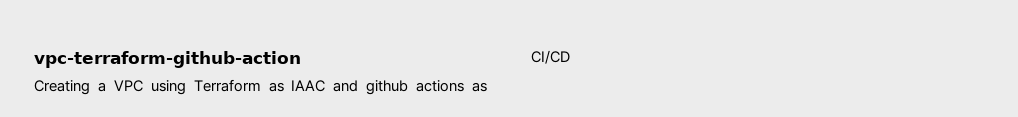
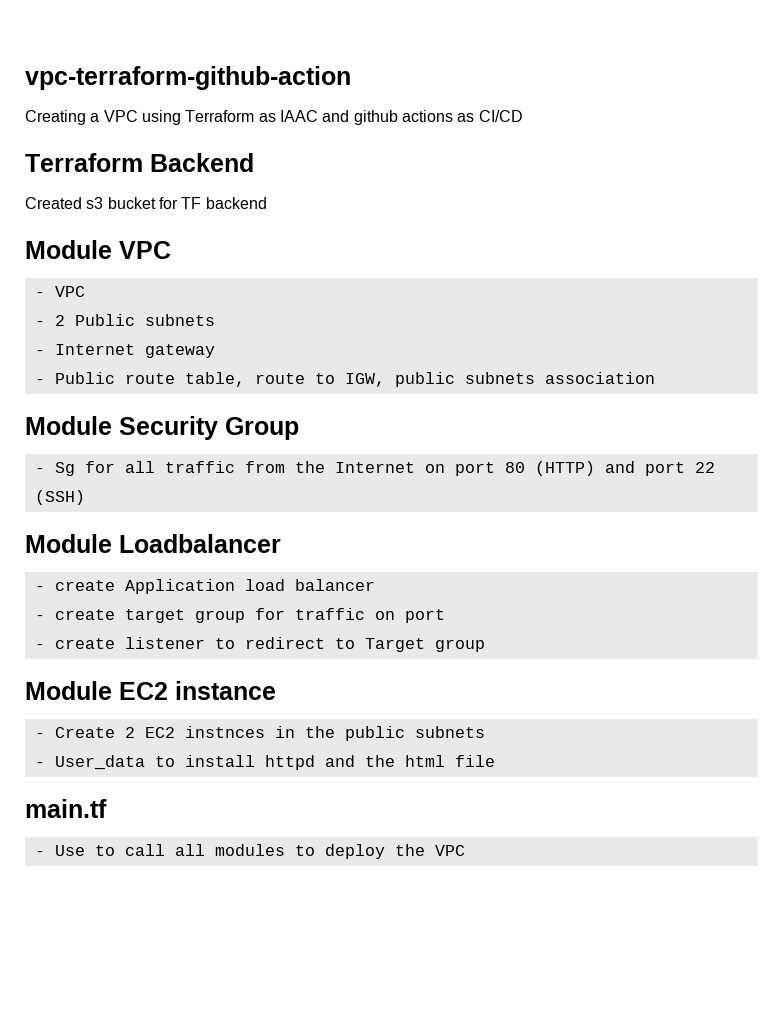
(570, 57) none -> [25,153,254,172] [25,197,267,209] [25,240,171,259] [34,286,85,297] [34,314,215,326] [34,344,215,358] [34,372,655,387] [25,416,299,440] [34,461,715,476] [34,490,85,505] [25,534,281,553] [34,579,375,594] [34,608,445,623] [34,637,485,652] [25,681,276,700] [34,726,485,741] [34,755,495,770] [25,799,107,818] [34,844,465,859] // Terraform Backend // Created s3 bucket for TF backend // Module VPC // - VPC // - 2 Public subnets // - Internet gateway // - Public route table, route to IGW, public subnets association // Module Security Group // - Sg for all traffic from the Internet on port 80 (HTTP) and port 22 (SSH) // Module Loadbalancer // - create Application load balancer // - create target group for traffic on port // - create listener to redirect to Target group // Module EC2 instance // - Create 2 EC2 instnces in the public subnets // - User_data to install httpd and the html file // main.tf // - Use to call all modules to deploy the VPC

